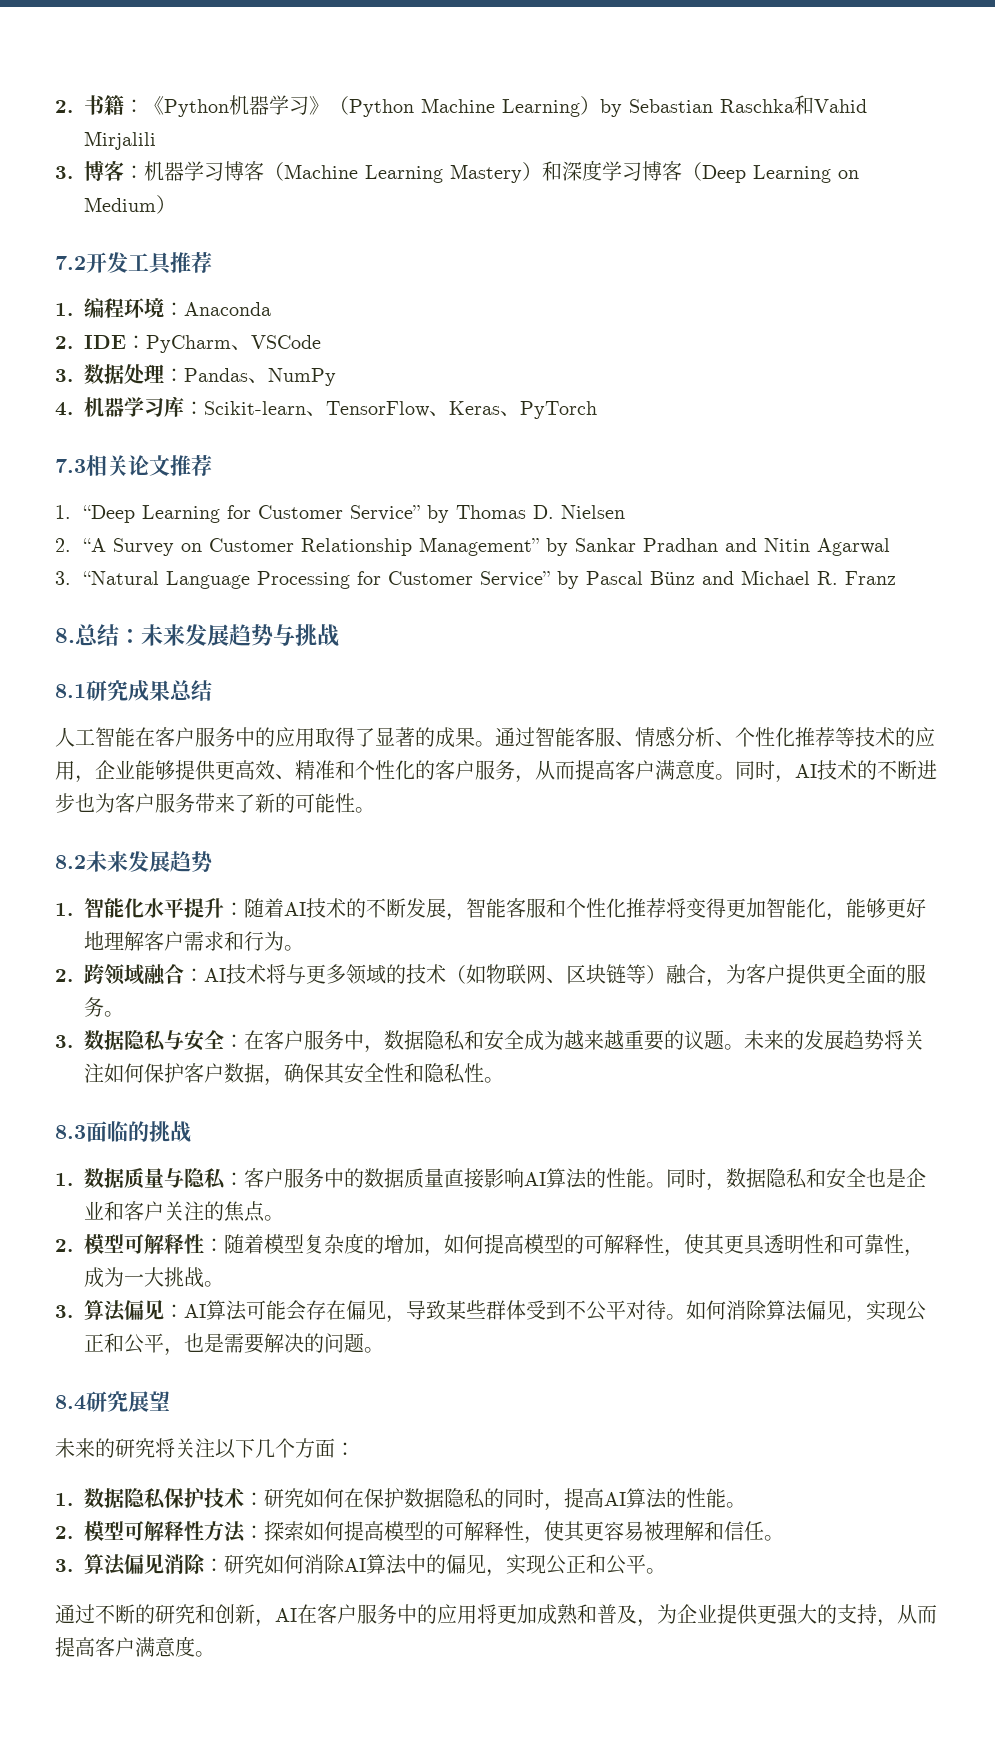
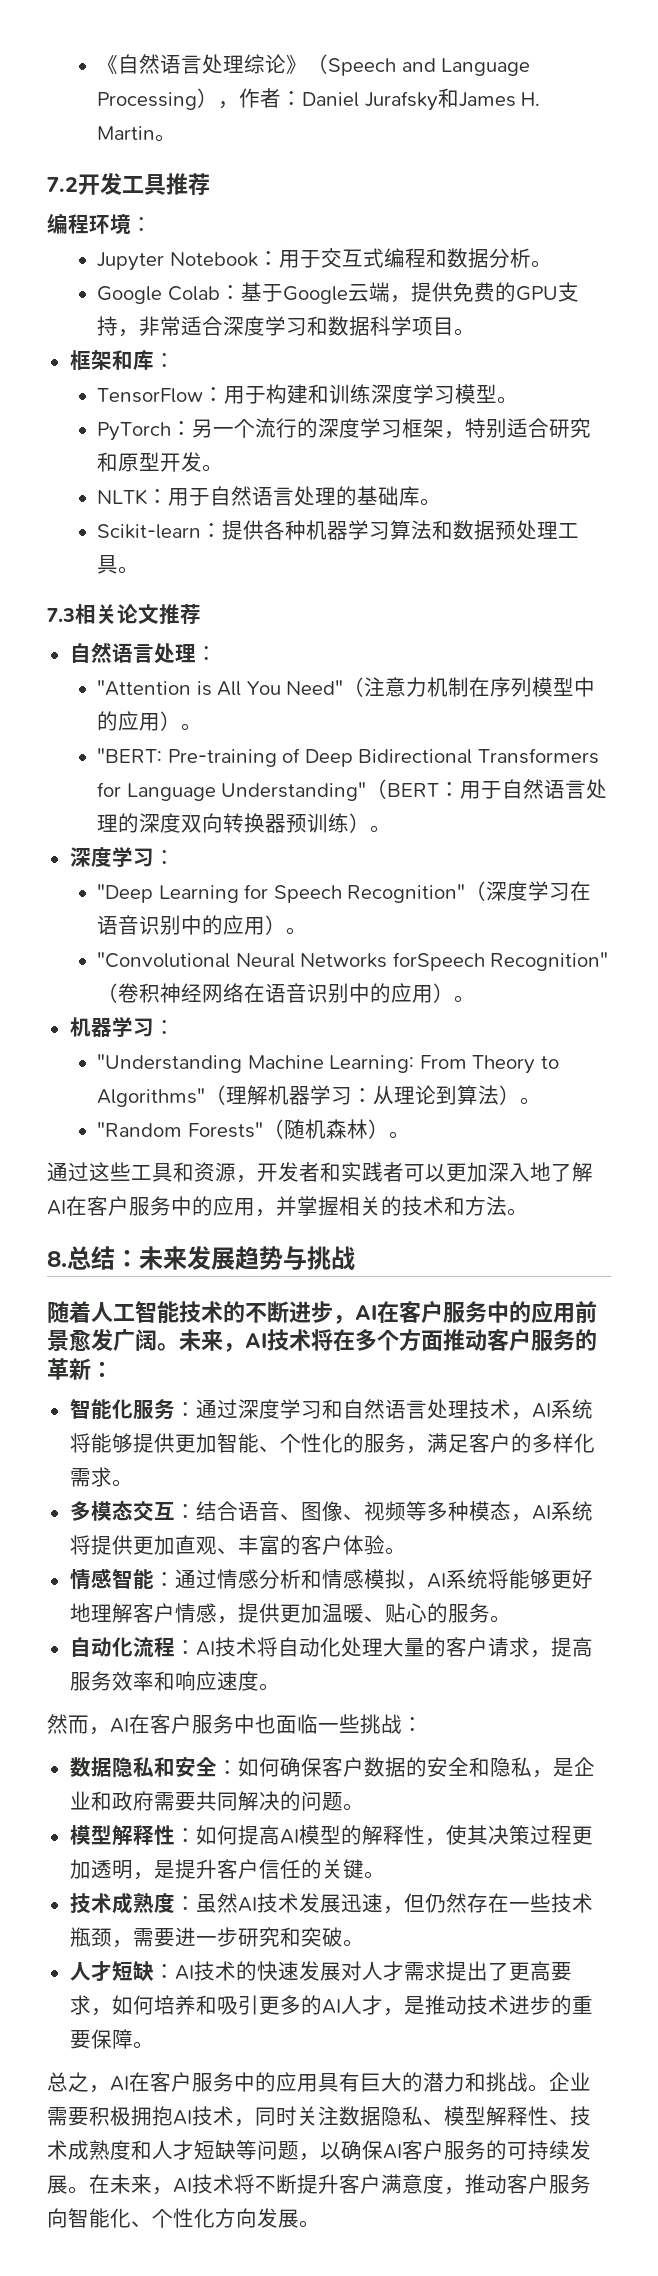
[55,95,867,117] [83,131,156,150] [55,160,859,183] [83,195,176,214] 2.书籍：《Python机器学习》（Python Machine Learning）by Sebastian Raschka和Vahid Mirjalili // 3.博客：机器学习博客（Machine Learning Mastery）和深度学习博客（Deep Learning on Medium） -> [97,54,531,76] [97,88,541,111] [97,126,177,142] 《自然语言处理综论》（Speech and Language Processing），作者：Daniel Jurafsky和James H. Martin。
[55,303,73,316] 1. -> (210, 184) none
[183,302,271,316] [55,335,321,353] [55,364,336,386] [55,396,597,419] [55,454,212,476] [55,505,625,523] [55,537,890,556] [55,570,896,589] Anaconda // 2. IDE：PyCharm、VSCode // 3.数据处理：Pandas、NumPy // 4.机器学习库：Scikit-learn、TensorFlow、Keras、PyTorch // 7.3相关论文推荐 // 1. “Deep Learning for Customer Service” by Thomas D. Nielsen // 2. “A Survey on Customer Relationship Management” by Sankar Pradhan and Nitin Agarwal // 3. “Natural Language Processing for Customer Service” by Pascal Bünz and Michael R. Franz -> [97,248,552,271] [97,282,579,304] [97,316,476,337] [69,350,175,370] [97,384,519,404] [97,418,592,441] [97,452,224,472] [97,486,442,506] [97,520,580,540] [97,555,140,574] [47,604,201,625] [69,642,217,664] [97,677,596,697] [97,711,203,731] [97,748,599,767] [97,779,608,801] [97,813,392,833] [69,847,175,867] [97,881,592,903] [97,915,308,935] [97,952,609,971] [97,983,476,1003] [69,1017,175,1037] [97,1054,559,1074] [97,1085,542,1107] [97,1119,410,1139] [47,1162,593,1183] [47,1196,528,1217] // Jupyter Notebook：用于交互式编程和数据分析。 // Google Colab：基于Google云端，提供免费的GPU支持，非常适合深度学习和数据科学项目。 // 框架和库： // TensorFlow：用于构建和训练深度学习模型。 // PyTorch：另一个流行的深度学习框架，特别适合研究和原型开发。 // NLTK：用于自然语言处理的基础库。 // Scikit-learn：提供各种机器学习算法和数据预处理工具。 // 7.3相关论文推荐 // 自然语言处理： // "Attention is All You Need"（注意力机制在序列模型中的应用）。 // "BERT: Pre-training of Deep Bidirectional Transformers for Language Understanding"（BERT：用于自然语言处理的深度双向转换器预训练）。 // 深度学习： // "Deep Learning for Speech Recognition"（深度学习在语音识别中的应用）。 // "Convolutional Neural Networks forSpeech Recognition"（卷积神经网络在语音识别中的应用）。 // 机器学习： // "Understanding Machine Learning: From Theory to Algorithms"（理解机器学习：从理论到算法）。 // "Random Forests"（随机森林）。 // 通过这些工具和资源，开发者和实践者可以更加深入地了解AI在客户服务中的应用，并掌握相关的技术和方法。
[55,680,212,702] [55,726,935,748] [55,759,937,783] [55,793,375,813] [55,851,212,872] [55,898,926,921] [83,931,304,951] [55,964,926,987] [83,997,124,1017] [55,1030,924,1053] [83,1063,504,1086] [55,1121,191,1143] [55,1168,926,1191] [83,1201,284,1222] [55,1233,924,1257] [83,1267,224,1288] [55,1300,926,1323] [83,1333,384,1356] [55,1391,170,1412] [55,1438,355,1459] [55,1488,746,1511] [55,1521,784,1544] [55,1554,666,1577] [55,1604,937,1627] [55,1636,195,1657] 8.1研究成果总结 // 人工智能在客户服务中的应用取得了显著的成果。通过智能客服、情感分析、个性化推荐等技术的应用，企业能够提供更高效、精准和个性化的客户服务，从而提高客户满意度。同时，AI技术的不断进步也为客户服务带来了新的可能性。 // 8.2未来发展趋势 // 1.智能化水平提升：随着AI技术的不断发展，智能客服和个性化推荐将变得更加智能化，能够更好地理解客户需求和行为。 // 2.跨领域融合：AI技术将与更多领域的技术（如物联网、区块链等）融合，为客户提供更全面的服务。 // 3.数据隐私与安全：在客户服务中，数据隐私和安全成为越来越重要的议题。未来的发展趋势将关注如何保护客户数据，确保其安全性和隐私性。 // 8.3面临的挑战 // 1.数据质量与隐私：客户服务中的数据质量直接影响AI算法的性能。同时，数据隐私和安全也是企业和客户关注的焦点。 // 2.模型可解释性：随着模型复杂度的增加，如何提高模型的可解释性，使其更具透明性和可靠性，成为一大挑战。 // 3.算法偏见：AI算法可能会存在偏见，导致某些群体受到不公平对待。如何消除算法偏见，实现公正和公平，也是需要解决的问题。 // 8.4研究展望 // 未来的研究将关注以下几个方面： // 1.数据隐私保护技术：研究如何在保护数据隐私的同时，提高AI算法的性能。 // 2.模型可解释性方法：探索如何提高模型的可解释性，使其更容易被理解和信任。 // 3.算法偏见消除：研究如何消除AI算法中的偏见，实现公正和公平。 // 通过不断的研究和创新，AI在客户服务中的应用将更加成熟和普及，为企业提供更强大的支持，从而提高客户满意度 -> [47,1300,597,1324] [47,1329,597,1352] [47,1358,113,1380] [69,1399,593,1420] [69,1433,595,1454] [69,1467,133,1487] [69,1500,593,1522] [69,1535,406,1555] [69,1568,593,1590] [69,1603,511,1624] [69,1637,593,1658] [69,1671,280,1691] [47,1714,423,1735] [69,1757,595,1778] [69,1791,364,1811] [69,1825,593,1846] [69,1859,385,1880] [69,1892,593,1914] [69,1927,364,1948] [69,1961,572,1981] [69,1995,593,2016] [69,2029,154,2049] [47,2072,591,2093] [47,2106,591,2127] [47,2140,591,2161] [47,2174,591,2195] [47,2208,299,2228] 随着人工智能技术的不断进步，AI在客户服务中的应用前景愈发广阔。未来，AI技术将在多个方面推动客户服务的革新： // 智能化服务：通过深度学习和自然语言处理技术，AI系统将能够提供更加智能、个性化的服务，满足客户的多样化需求。 // 多模态交互：结合语音、图像、视频等多种模态，AI系统将提供更加直观、丰富的客户体验。 // 情感智能：通过情感分析和情感模拟，AI系统将能够更好地理解客户情感，提供更加温暖、贴心的服务。 // 自动化流程：AI技术将自动化处理大量的客户请求，提高服务效率和响应速度。 // 然而，AI在客户服务中也面临一些挑战： // 数据隐私和安全：如何确保客户数据的安全和隐私，是企业和政府需要共同解决的问题。 // 模型解释性：如何提高AI模型的解释性，使其决策过程更加透明，是提升客户信任的关键。 // 技术成熟度：虽然AI技术发展迅速，但仍然存在一些技术瓶颈，需要进一步研究和突破。 // 人才短缺：AI技术的快速发展对人才需求提出了更高要求，如何培养和吸引更多的AI人才，是推动技术进步的重要保障。 // 总之，AI在客户服务中的应用具有巨大的潜力和挑战。企业需要积极拥抱AI技术，同时关注数据隐私、模型解释性、技术成熟度和人才短缺等问题，以确保AI客户服务的可持续发展。在未来，AI技术将不断提升客户满意度，推动客户服务向智能化、个性化方向发展

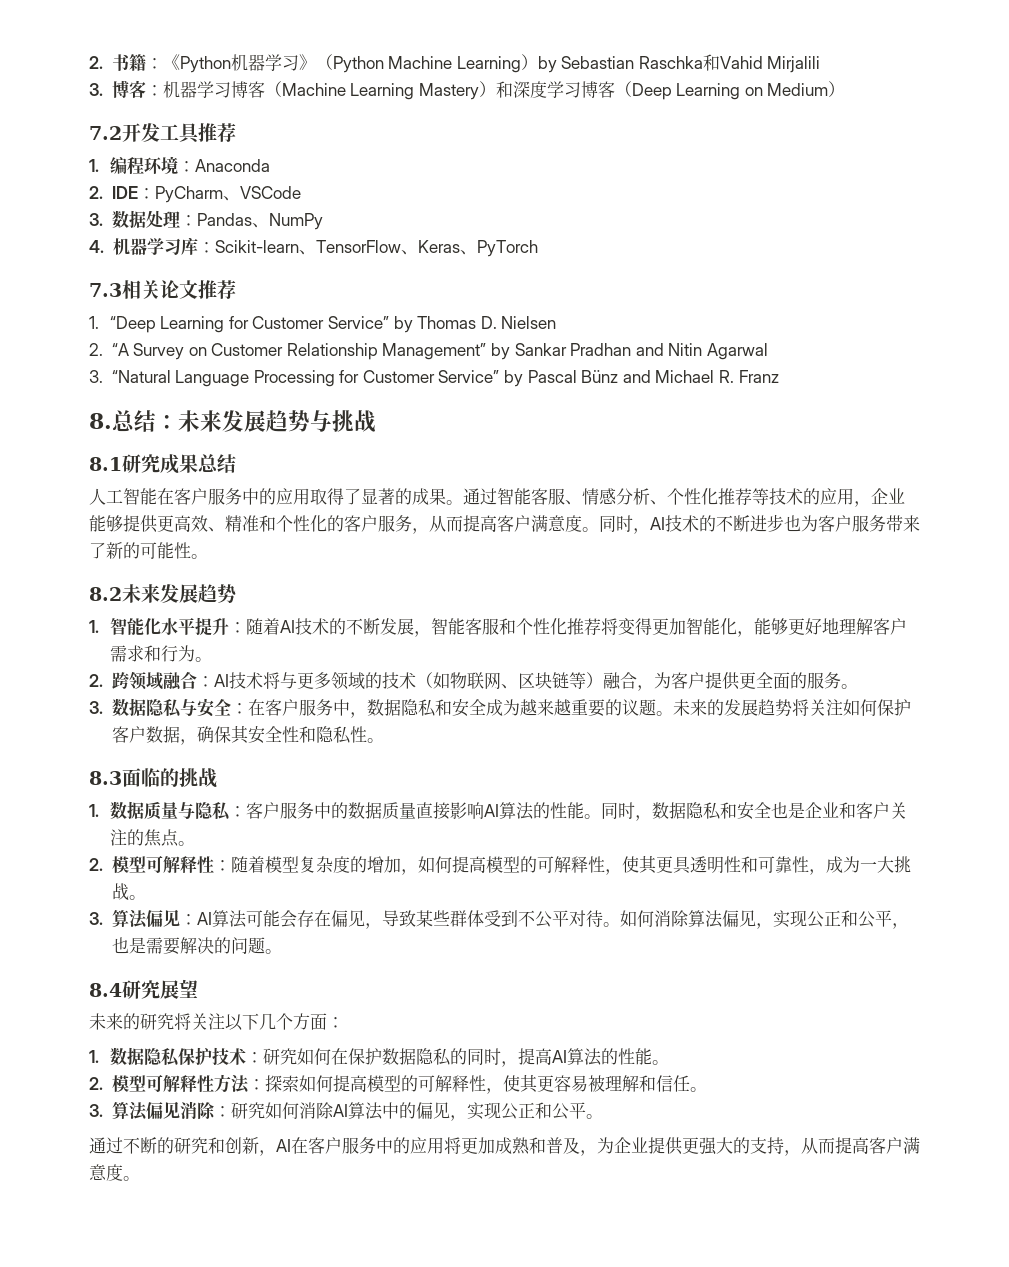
[97,54,531,76] [97,88,541,111] [97,126,177,142] 《自然语言处理综论》（Speech and Language Processing），作者：Daniel Jurafsky和James H. Martin。 -> [89,54,821,73] [89,80,846,100] 2.书籍：《Python机器学习》（Python Machine Learning）by Sebastian Raschka和Vahid Mirjalili // 3.博客：机器学习博客（Machine Learning Mastery）和深度学习博客（Deep Learning on Medium）
(210, 184) none -> [89,159,99,172] 1.
[97,248,552,271] [97,282,579,304] [97,316,476,337] [69,350,175,370] [97,384,519,404] [97,418,592,441] [97,452,224,472] [97,486,442,506] [97,520,580,540] [97,555,140,574] [47,604,201,625] [69,642,217,664] [97,677,596,697] [97,711,203,731] [97,748,599,767] [97,779,608,801] [97,813,392,833] [69,847,175,867] [97,881,592,903] [97,915,308,935] [97,952,609,971] [97,983,476,1003] [69,1017,175,1037] [97,1054,559,1074] [97,1085,542,1107] [97,1119,410,1139] [47,1162,593,1183] [47,1196,528,1217] // Jupyter Notebook：用于交互式编程和数据分析。 // Google Colab：基于Google云端，提供免费的GPU支持，非常适合深度学习和数据科学项目。 // 框架和库： // TensorFlow：用于构建和训练深度学习模型。 // PyTorch：另一个流行的深度学习框架，特别适合研究和原型开发。 // NLTK：用于自然语言处理的基础库。 // Scikit-learn：提供各种机器学习算法和数据预处理工具。 // 7.3相关论文推荐 // 自然语言处理： // "Attention is All You Need"（注意力机制在序列模型中的应用）。 // "BERT: Pre-training of Deep Bidirectional Transformers for Language Understanding"（BERT：用于自然语言处理的深度双向转换器预训练）。 // 深度学习： // "Deep Learning for Speech Recognition"（深度学习在语音识别中的应用）。 // "Convolutional Neural Networks forSpeech Recognition"（卷积神经网络在语音识别中的应用）。 // 机器学习： // "Understanding Machine Learning: From Theory to Algorithms"（理解机器学习：从理论到算法）。 // "Random Forests"（随机森林）。 // 通过这些工具和资源，开发者和实践者可以更加深入地了解AI在客户服务中的应用，并掌握相关的技术和方法。 -> [194,159,270,172] [89,186,301,203] [89,210,323,230] [89,237,538,257] [89,280,236,299] [89,316,557,333] [89,343,768,360] [89,370,779,387] Anaconda // 2. IDE：PyCharm、VSCode // 3.数据处理：Pandas、NumPy // 4.机器学习库：Scikit-learn、TensorFlow、Keras、PyTorch // 7.3相关论文推荐 // 1. “Deep Learning for Customer Service” by Thomas D. Nielsen // 2. “A Survey on Customer Relationship Management” by Sankar Pradhan and Nitin Agarwal // 3. “Natural Language Processing for Customer Service” by Pascal Bünz and Michael R. Franz
[47,1300,597,1324] [47,1329,597,1352] [47,1358,113,1380] [69,1399,593,1420] [69,1433,595,1454] [69,1467,133,1487] [69,1500,593,1522] [69,1535,406,1555] [69,1568,593,1590] [69,1603,511,1624] [69,1637,593,1658] [69,1671,280,1691] [47,1714,423,1735] [69,1757,595,1778] [69,1791,364,1811] [69,1825,593,1846] [69,1859,385,1880] [69,1892,593,1914] [69,1927,364,1948] [69,1961,572,1981] [69,1995,593,2016] [69,2029,154,2049] [47,2072,591,2093] [47,2106,591,2127] [47,2140,591,2161] [47,2174,591,2195] [47,2208,299,2228] 随着人工智能技术的不断进步，AI在客户服务中的应用前景愈发广阔。未来，AI技术将在多个方面推动客户服务的革新： // 智能化服务：通过深度学习和自然语言处理技术，AI系统将能够提供更加智能、个性化的服务，满足客户的多样化需求。 // 多模态交互：结合语音、图像、视频等多种模态，AI系统将提供更加直观、丰富的客户体验。 // 情感智能：通过情感分析和情感模拟，AI系统将能够更好地理解客户情感，提供更加温暖、贴心的服务。 // 自动化流程：AI技术将自动化处理大量的客户请求，提高服务效率和响应速度。 // 然而，AI在客户服务中也面临一些挑战： // 数据隐私和安全：如何确保客户数据的安全和隐私，是企业和政府需要共同解决的问题。 // 模型解释性：如何提高AI模型的解释性，使其决策过程更加透明，是提升客户信任的关键。 // 技术成熟度：虽然AI技术发展迅速，但仍然存在一些技术瓶颈，需要进一步研究和突破。 // 人才短缺：AI技术的快速发展对人才需求提出了更高要求，如何培养和吸引更多的AI人才，是推动技术进步的重要保障。 // 总之，AI在客户服务中的应用具有巨大的潜力和挑战。企业需要积极拥抱AI技术，同时关注数据隐私、模型解释性、技术成熟度和人才短缺等问题，以确保AI客户服务的可持续发展。在未来，AI技术将不断提升客户满意度，推动客户服务向智能化、个性化方向发展 -> [89,454,236,474] [89,488,905,507] [89,514,920,534] [89,542,208,559] [89,584,236,603] [89,617,907,637] [109,645,212,662] [89,671,858,691] [89,698,911,718] [111,725,384,745] [89,768,217,788] [89,801,907,821] [109,829,195,847] [89,855,911,875] [111,883,146,901] [89,909,909,929] [111,937,282,955] [89,979,198,999] [89,1013,344,1031] [89,1047,669,1067] [89,1074,707,1094] [89,1101,603,1121] [89,1137,920,1156] [89,1164,123,1181] 8.1研究成果总结 // 人工智能在客户服务中的应用取得了显著的成果。通过智能客服、情感分析、个性化推荐等技术的应用，企业能够提供更高效、精准和个性化的客户服务，从而提高客户满意度。同时，AI技术的不断进步也为客户服务带来了新的可能性。 // 8.2未来发展趋势 // 1.智能化水平提升：随着AI技术的不断发展，智能客服和个性化推荐将变得更加智能化，能够更好地理解客户需求和行为。 // 2.跨领域融合：AI技术将与更多领域的技术（如物联网、区块链等）融合，为客户提供更全面的服务。 // 3.数据隐私与安全：在客户服务中，数据隐私和安全成为越来越重要的议题。未来的发展趋势将关注如何保护客户数据，确保其安全性和隐私性。 // 8.3面临的挑战 // 1.数据质量与隐私：客户服务中的数据质量直接影响AI算法的性能。同时，数据隐私和安全也是企业和客户关注的焦点。 // 2.模型可解释性：随着模型复杂度的增加，如何提高模型的可解释性，使其更具透明性和可靠性，成为一大挑战。 // 3.算法偏见：AI算法可能会存在偏见，导致某些群体受到不公平对待。如何消除算法偏见，实现公正和公平，也是需要解决的问题。 // 8.4研究展望 // 未来的研究将关注以下几个方面： // 1.数据隐私保护技术：研究如何在保护数据隐私的同时，提高AI算法的性能。 // 2.模型可解释性方法：探索如何提高模型的可解释性，使其更容易被理解和信任。 // 3.算法偏见消除：研究如何消除AI算法中的偏见，实现公正和公平。 // 通过不断的研究和创新，AI在客户服务中的应用将更加成熟和普及，为企业提供更强大的支持，从而提高客户满意度

